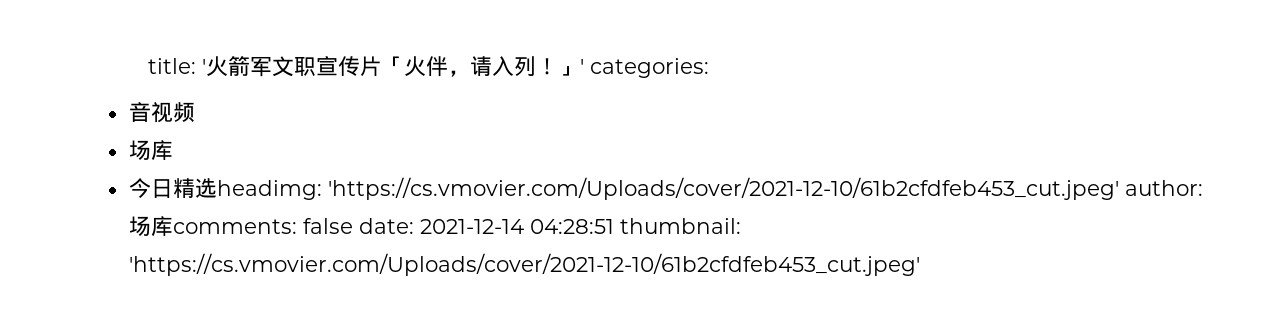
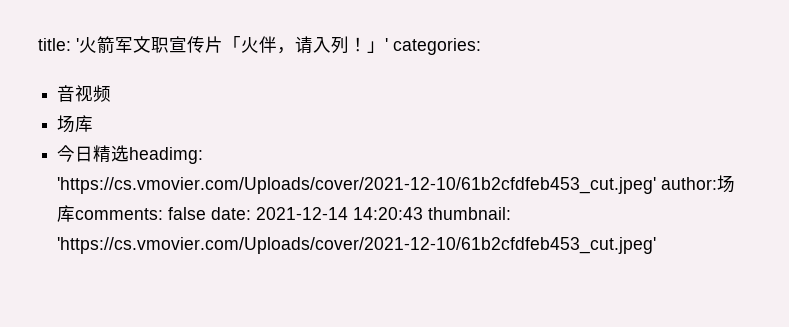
[529,219,614,234] 04:28:51 -> [353,207,424,220] 14:20:43

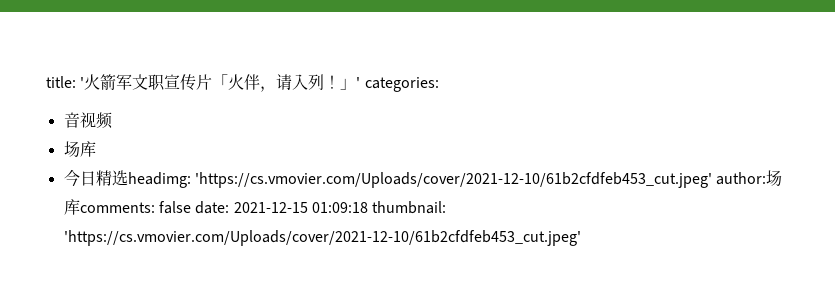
[256,207,424,220] 2021-12-14 14:20:43 -> [233,202,368,213] 2021-12-15 01:09:18

